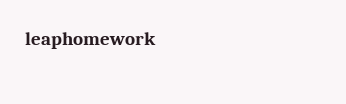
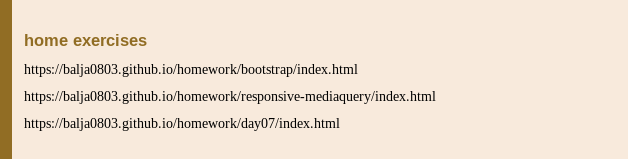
[25,32,156,49] leaphomework -> [24,34,147,46] [24,64,358,77] [24,91,436,104] [24,118,340,131] home exercises // https://balja0803.github.io/homework/bootstrap/index.html // https://balja0803.github.io/homework/responsive-mediaquery/index.html // https://balja0803.github.io/homework/day07/index.html

